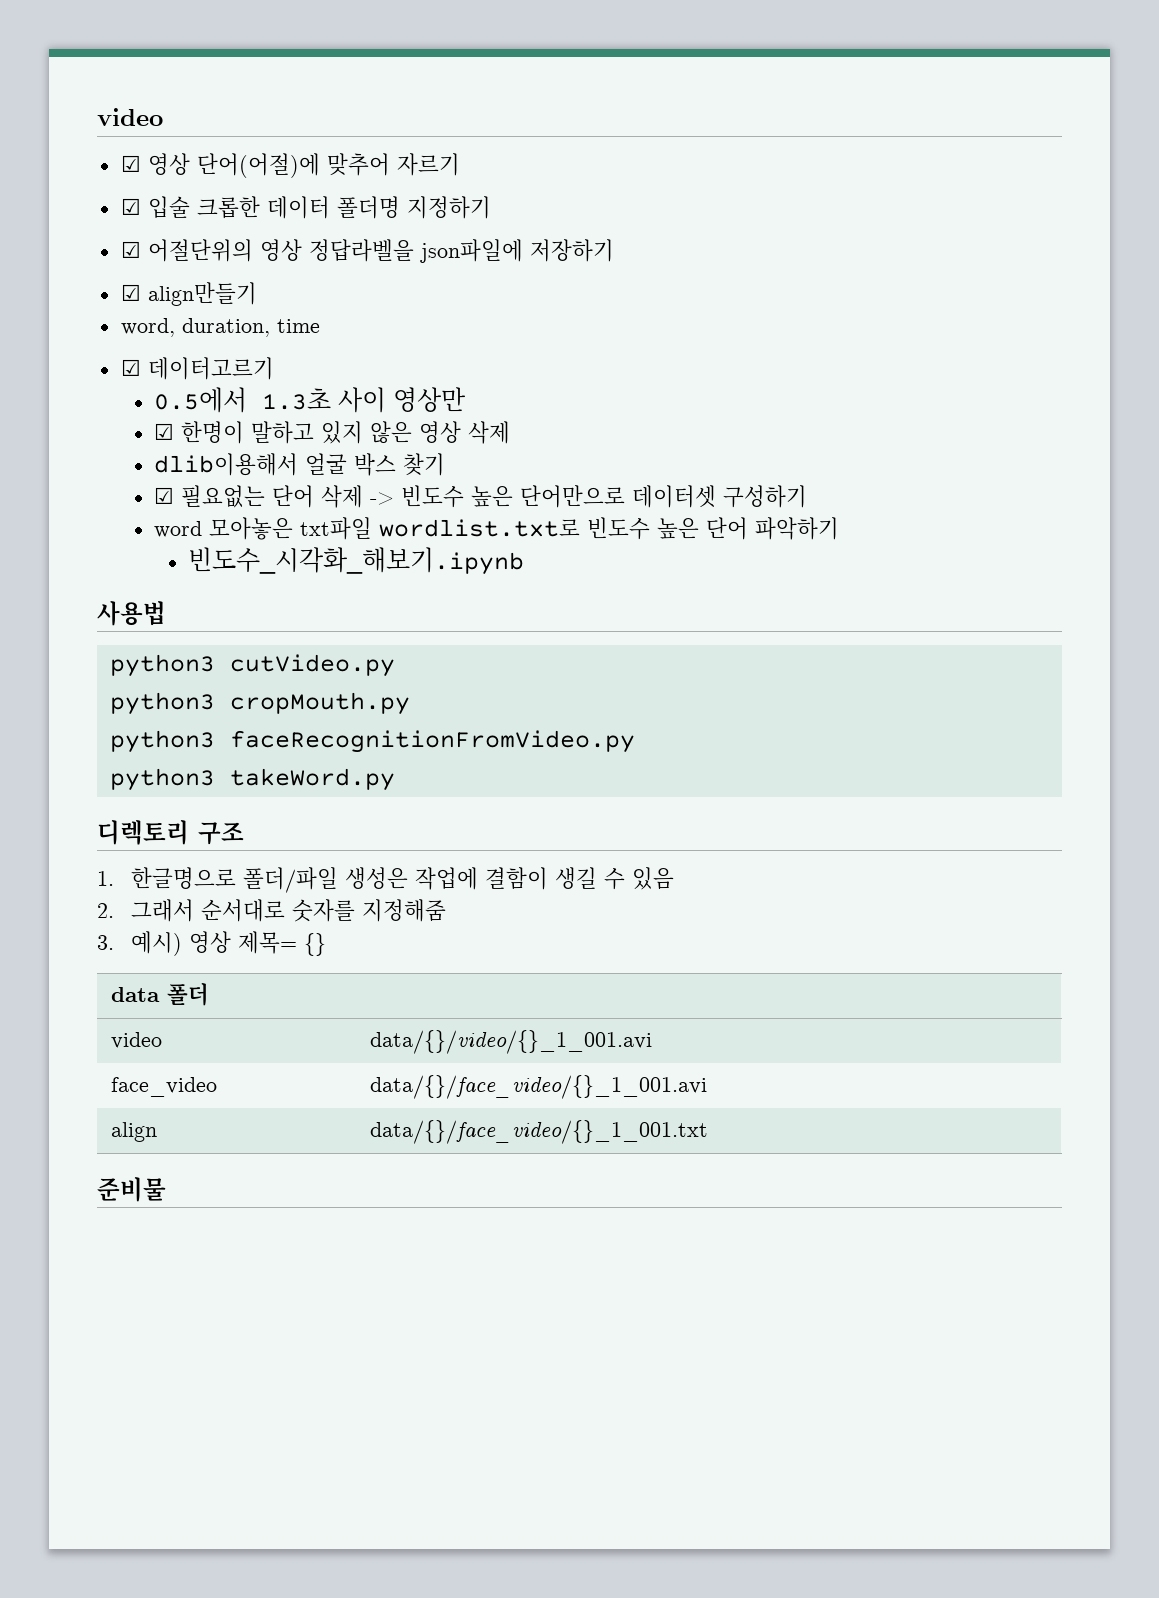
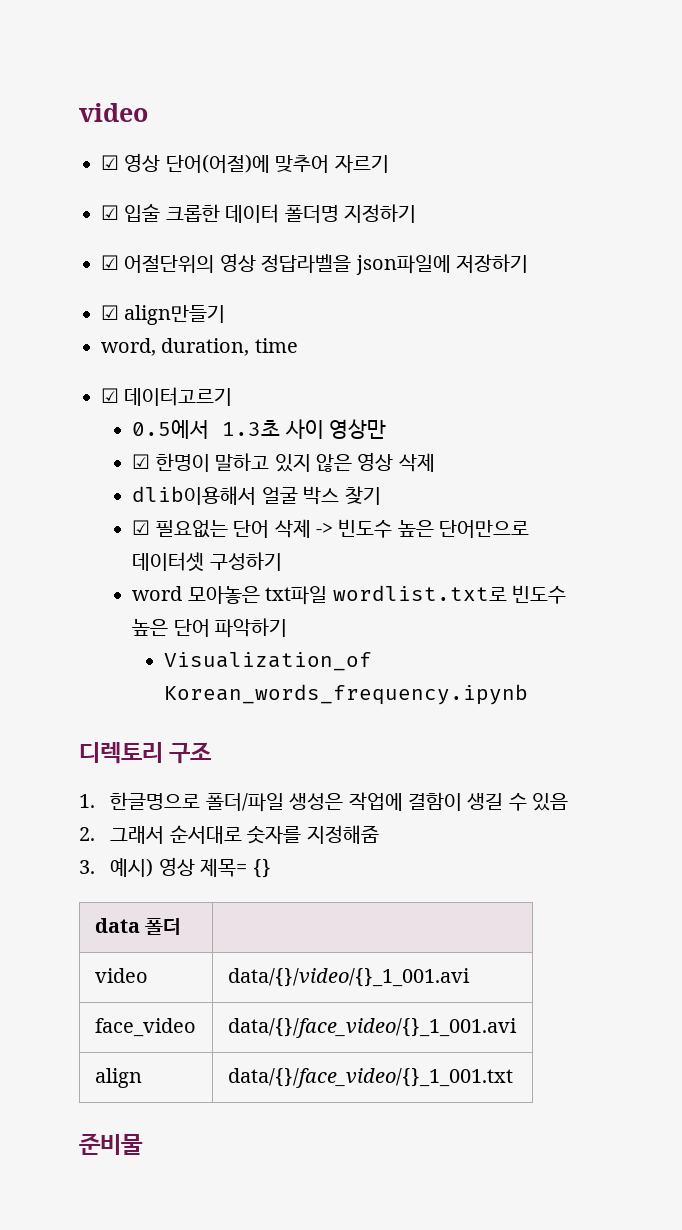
[187,547,524,575] [97,601,166,626] [109,654,395,677] [109,692,410,715] [109,730,635,753] [109,768,395,791] 빈도수_시각화_해보기.ipynb // 사용법 // python3 cutVideo.py // python3 cropMouth.py // python3 faceRecognitionFromVideo.py // python3 takeWord.py -> [163,652,372,671] [163,684,528,705] Visualization_of Korean_words_frequency.ipynb

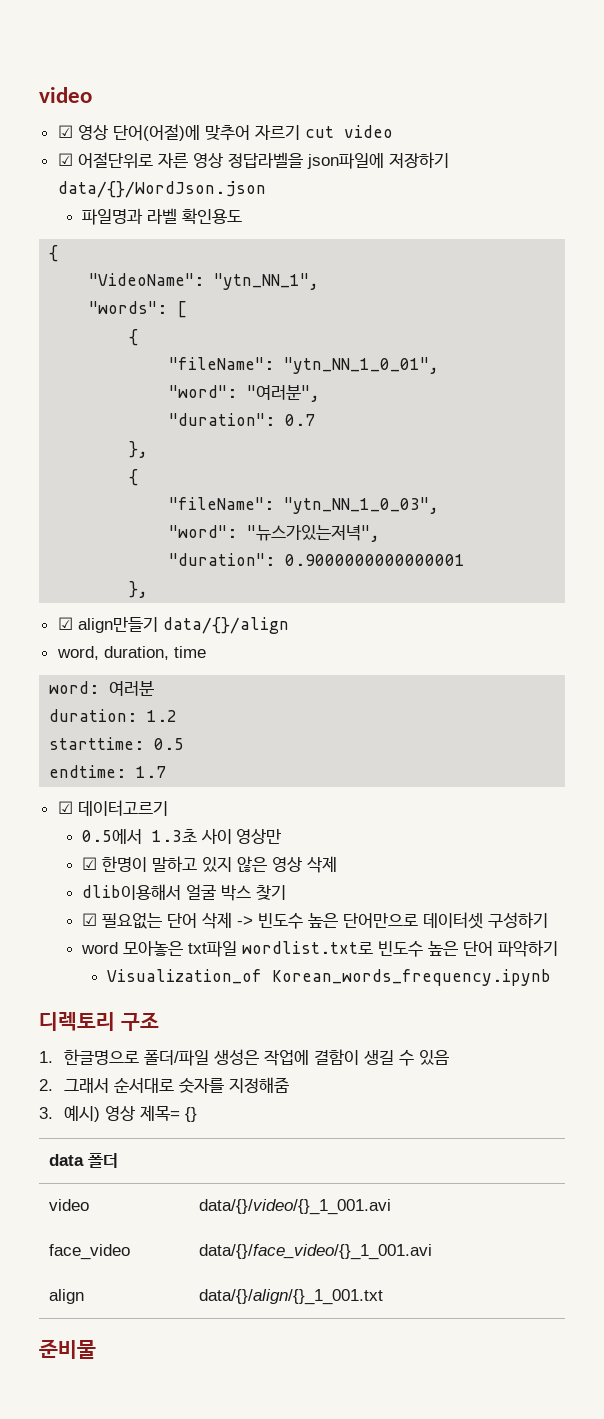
[101,204,416,223] [101,253,528,275] // ☑ 입술 크롭한 데이터 폴더명 지정하기 // ☑ 어절단위의 영상 정답라벨을 json파일에 저장하기 -> [304,125,393,138] [57,152,449,169] [57,181,266,198] [82,208,243,225] [49,245,59,262] [89,273,320,290] [89,301,188,318] [129,329,139,346] [169,357,440,374] [169,385,321,402] [169,413,316,426] [129,441,149,458] [129,469,139,486] [169,497,440,514] [169,525,381,542] [169,553,466,566] [129,581,149,598] cut video // ☑ 어절단위로 자른 영상 정답라벨을 json파일에 저장하기 data/{}/WordJson.json // 파일명과 라벨 확인용도 // { // "VideoName": "ytn_NN_1", // "words": [ // { // "fileName": "ytn_NN_1_0_01", // "word": "여러분", // "duration": 0.7 // }, // { // "fileName": "ytn_NN_1_0_03", // "word": "뉴스가있는저녁", // "duration": 0.9000000000000001 // },
(226, 315) none -> [162,617,289,634] data/{}/align
(298, 345) none -> [49,681,155,696] [49,709,178,722] [49,737,185,750] [49,765,167,778] // word: 여러분 // duration: 1.2 // starttime: 0.5 // endtime: 1.7
[227,1068,513,1088] data/{}/face_video/{}_1_001.txt -> [198,1289,383,1305] data/{}/align/{}_1_001.txt

